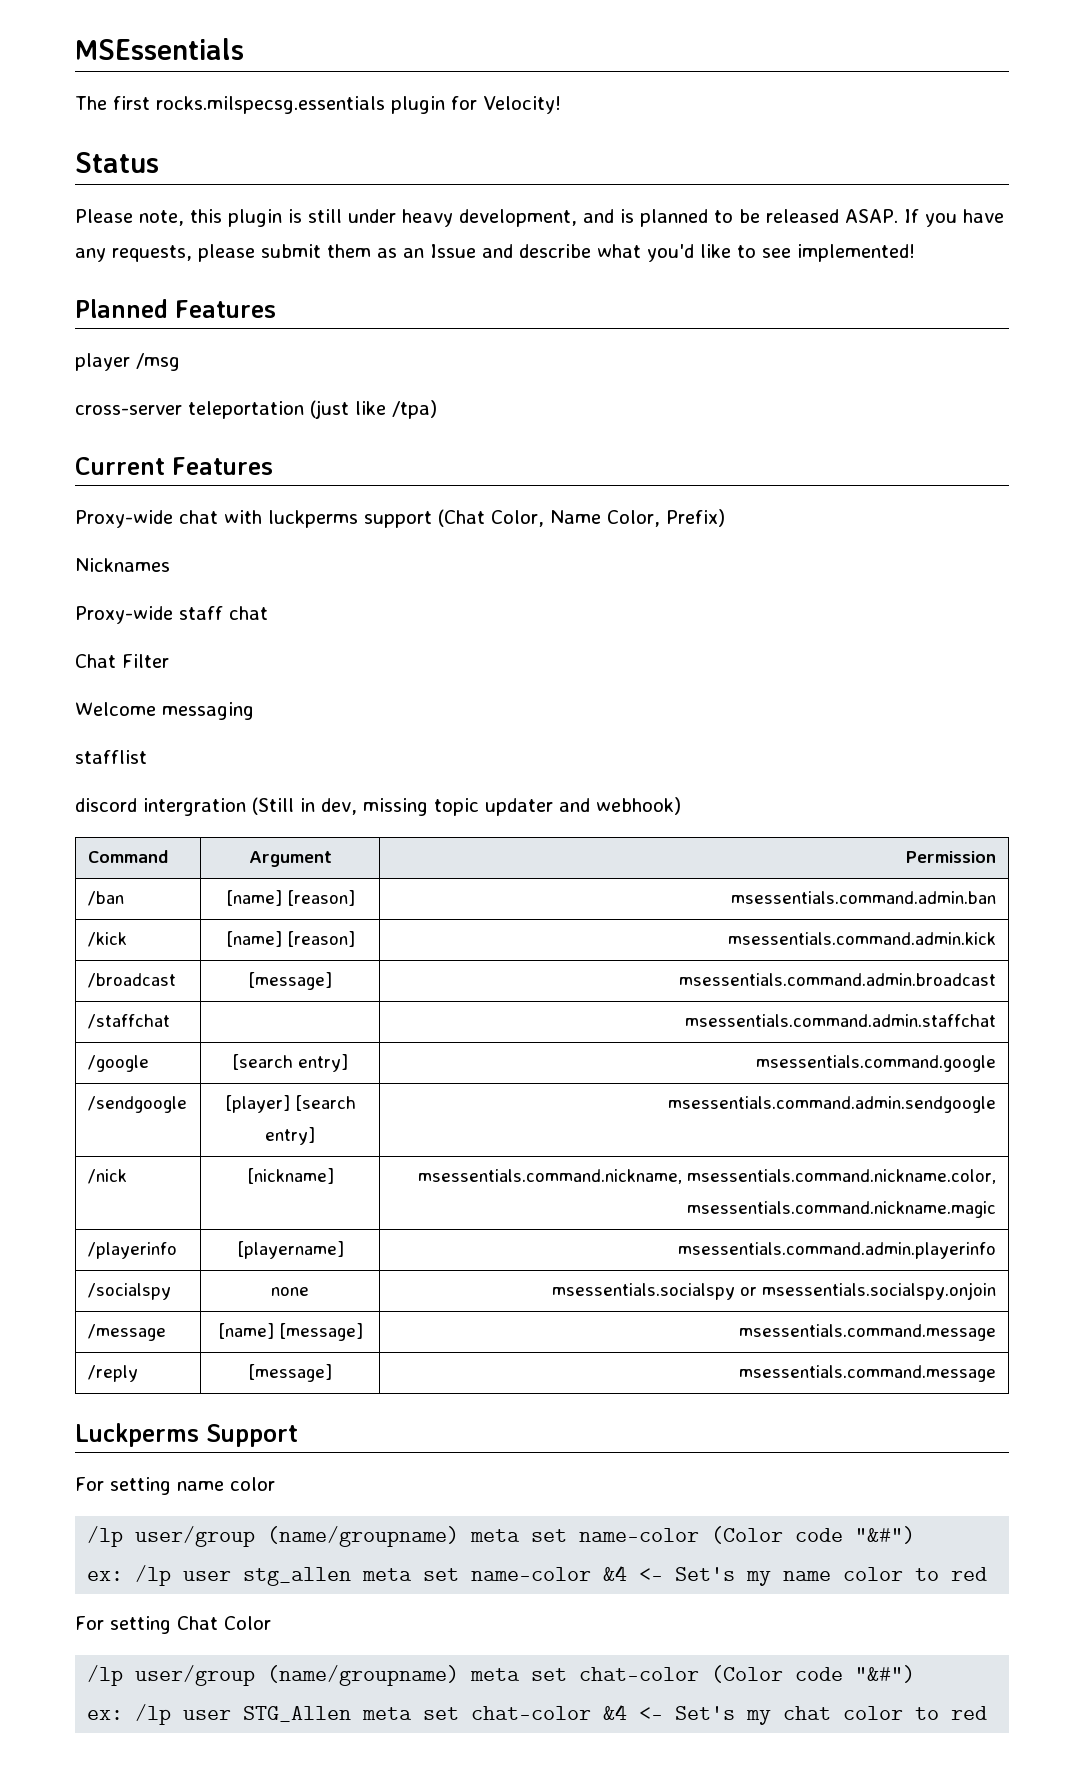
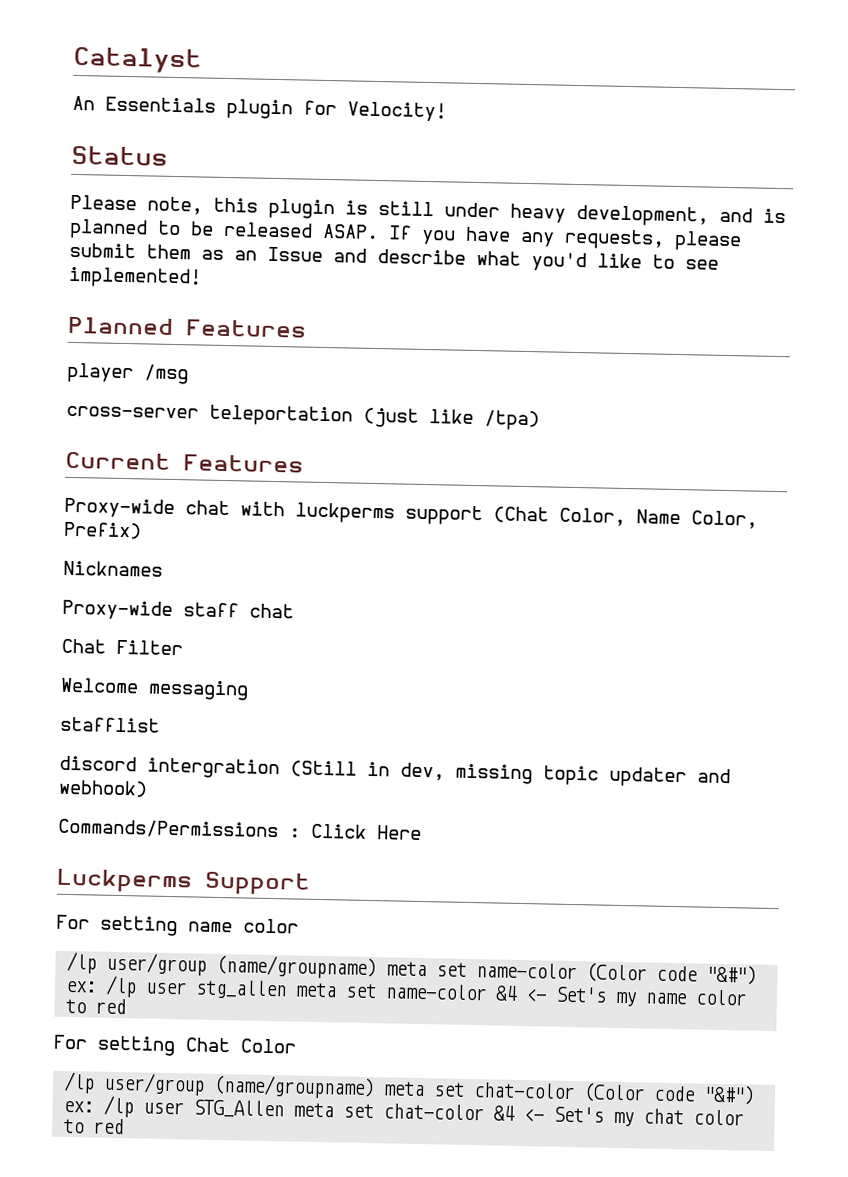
[75,38,244,60] [75,96,385,114] MSEssentials // The first rocks.milspecsg.essentials -> [73,46,202,74] [72,95,216,113] Catalyst // An Essentials
[87,850,168,863] [248,851,332,867] [906,851,997,863] [87,891,124,906] [225,890,355,906] [731,891,997,904] [87,932,127,947] [225,931,355,947] [728,932,997,945] [87,973,176,988] [248,972,332,990] [679,973,997,986] [87,1014,170,1029] [685,1014,997,1027] [87,1055,149,1072] [232,1054,348,1072] [756,1055,997,1072] [87,1096,187,1113] [224,1095,356,1113] [265,1127,315,1145] [668,1096,997,1113] [87,1169,127,1184] [246,1168,334,1184] [418,1169,997,1184] [687,1201,997,1218] [87,1242,177,1259] [236,1241,344,1259] [678,1242,997,1259] [87,1283,171,1300] [271,1287,309,1296] [552,1282,997,1300] [87,1324,166,1341] [217,1323,363,1341] [739,1324,997,1341] [87,1365,138,1382] [248,1364,332,1382] [739,1365,997,1382] // Command | Argument | Permission // /ban | [name] [reason] | msessentials.command.admin.ban // /kick | [name] [reason] | msessentials.command.admin.kick // /broadcast | [message] | msessentials.command.admin.broadcast // /staffchat | | msessentials.command.admin.staffchat // /google | [search entry] | msessentials.command.google // /sendgoogle | [player] [search entry] | msessentials.command.admin.sendgoogle // /nick | [nickname] | msessentials.command.nickname, msessentials.command.nickname.color, msessentials.command.nickname.magic // /playerinfo | [playername] | msessentials.command.admin.playerinfo // /socialspy | none | msessentials.socialspy or msessentials.socialspy.onjoin // /message | [name] [message] | msessentials.command.message // /reply | [message] | msessentials.command.message -> [58,818,422,840] // Commands/Permissions : Click Here

